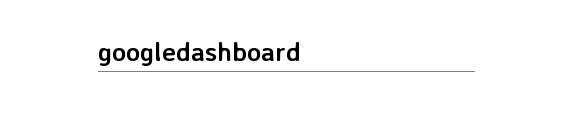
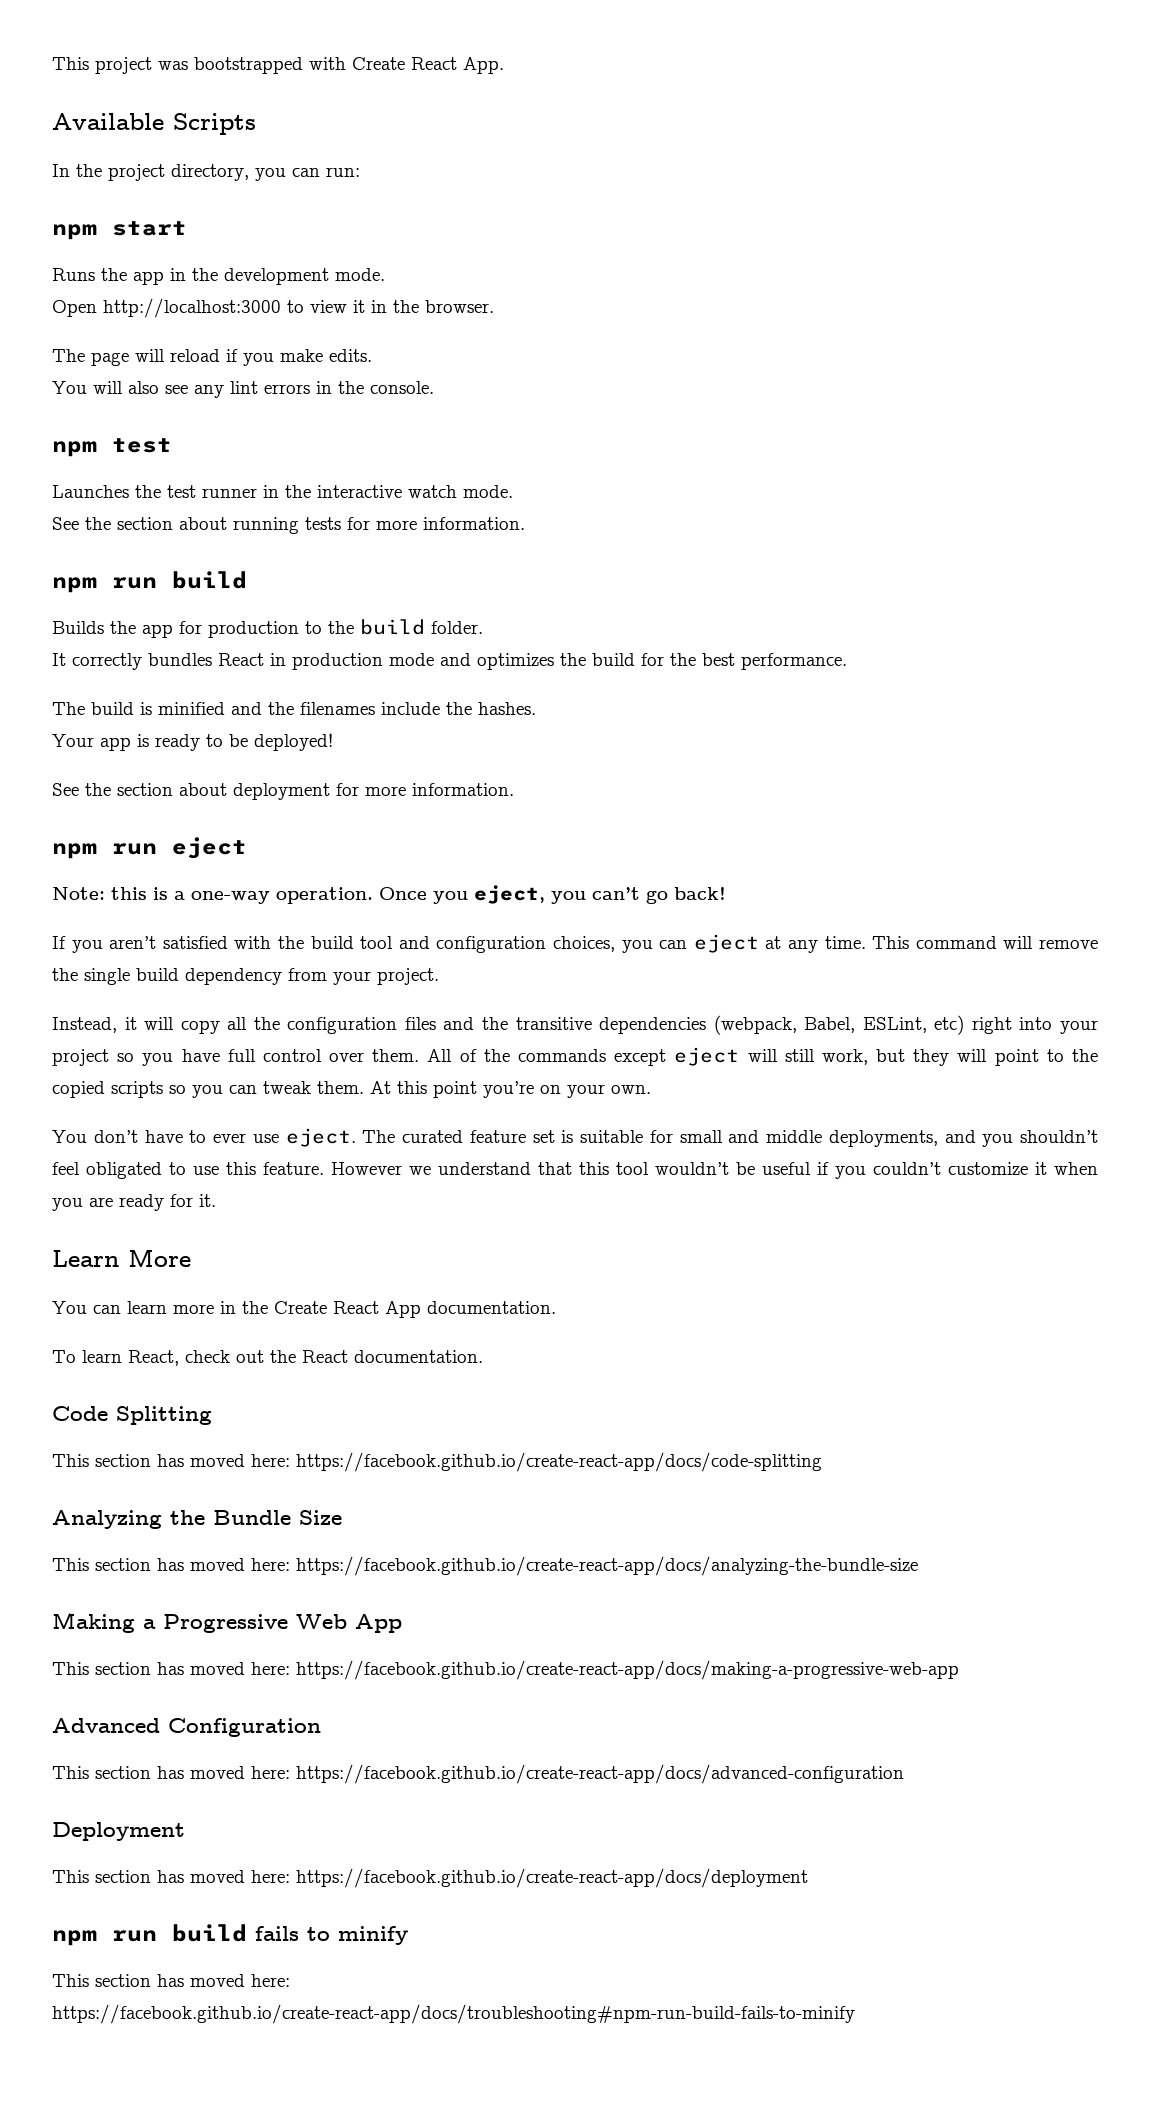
[98,42,301,66] googledashboard -> [52,57,504,74] [52,113,256,135] [52,164,360,181] [52,221,187,240] [52,268,385,285] [52,298,494,318] [52,349,372,366] [52,381,434,398] [52,438,172,457] [52,485,513,498] [52,517,525,534] [52,571,247,593] [52,619,483,638] [52,653,847,670] [52,702,536,715] [52,733,333,751] [52,783,514,800] [52,837,247,859] [52,885,726,904] [52,934,1099,953] [52,968,439,985] [52,1015,1098,1035] [52,1047,1098,1066] [52,1081,651,1098] [52,1128,1098,1147] [52,1162,1098,1179] [52,1194,216,1211] [52,1249,191,1267] [52,1301,556,1318] [52,1350,483,1366] [52,1406,212,1425] [52,1452,822,1472] [52,1510,342,1529] [52,1556,918,1576] [52,1612,402,1633] [52,1660,959,1680] [52,1718,321,1737] [52,1764,904,1784] [52,1822,185,1841] [52,1868,808,1888] [52,1924,408,1946] [52,1974,290,1987] [52,2004,855,2024] This project was bootstrapped with Create React App. // Available Scripts // In the project directory, you can run: // npm start // Runs the app in the development mode. // Open http://localhost:3000 to view it in the browser. // The page will reload if you make edits. // You will also see any lint errors in the console. // npm test // Launches the test runner in the interactive watch mode. // See the section about running tests for more information. // npm run build // Builds the app for production to the build folder. // It correctly bundles React in production mode and optimizes the build for the best performance. // The build is minified and the filenames include the hashes. // Your app is ready to be deployed! // See the section about deployment for more information. // npm run eject // Note: this is a one-way operation. Once you eject, you can’t go back! // If you aren’t satisfied with the build tool and configuration choices, you can eject at any time. This command will remove the single build dependency from your project. // Instead, it will copy all the configuration files and the transitive dependencies (webpack, Babel, ESLint, etc) right into your project so you have full control over them. All of the commands except eject will still work, but they will point to the copied scripts so you can tweak them. At this point you’re on your own. // You don’t have to ever use eject. The curated feature set is suitable for small and middle deployments, and you shouldn’t feel obligated to use this feature. However we understand that this tool wouldn’t be useful if you couldn’t customize it when you are ready for it. // Learn More // You can learn more in the Create React App documentation. // To learn React, check out the React documentation. // Code Splitting // This section has moved here: https://facebook.github.io/create-react-app/docs/code-splitting // Analyzing the Bundle Size // This section has moved here: https://facebook.github.io/create-react-app/docs/analyzing-the-bundle-size // Making a Progressive Web App // This section has moved here: https://facebook.github.io/create-react-app/docs/making-a-progressive-web-app // Advanced Configuration // This section has moved here: https://facebook.github.io/create-react-app/docs/advanced-configuration // Deployment // This section has moved here: https://facebook.github.io/create-react-app/docs/deployment // npm run build fails to minify // This section has moved here: https://facebook.github.io/create-react-app/docs/troubleshooting#npm-run-build-fails-to-minify

